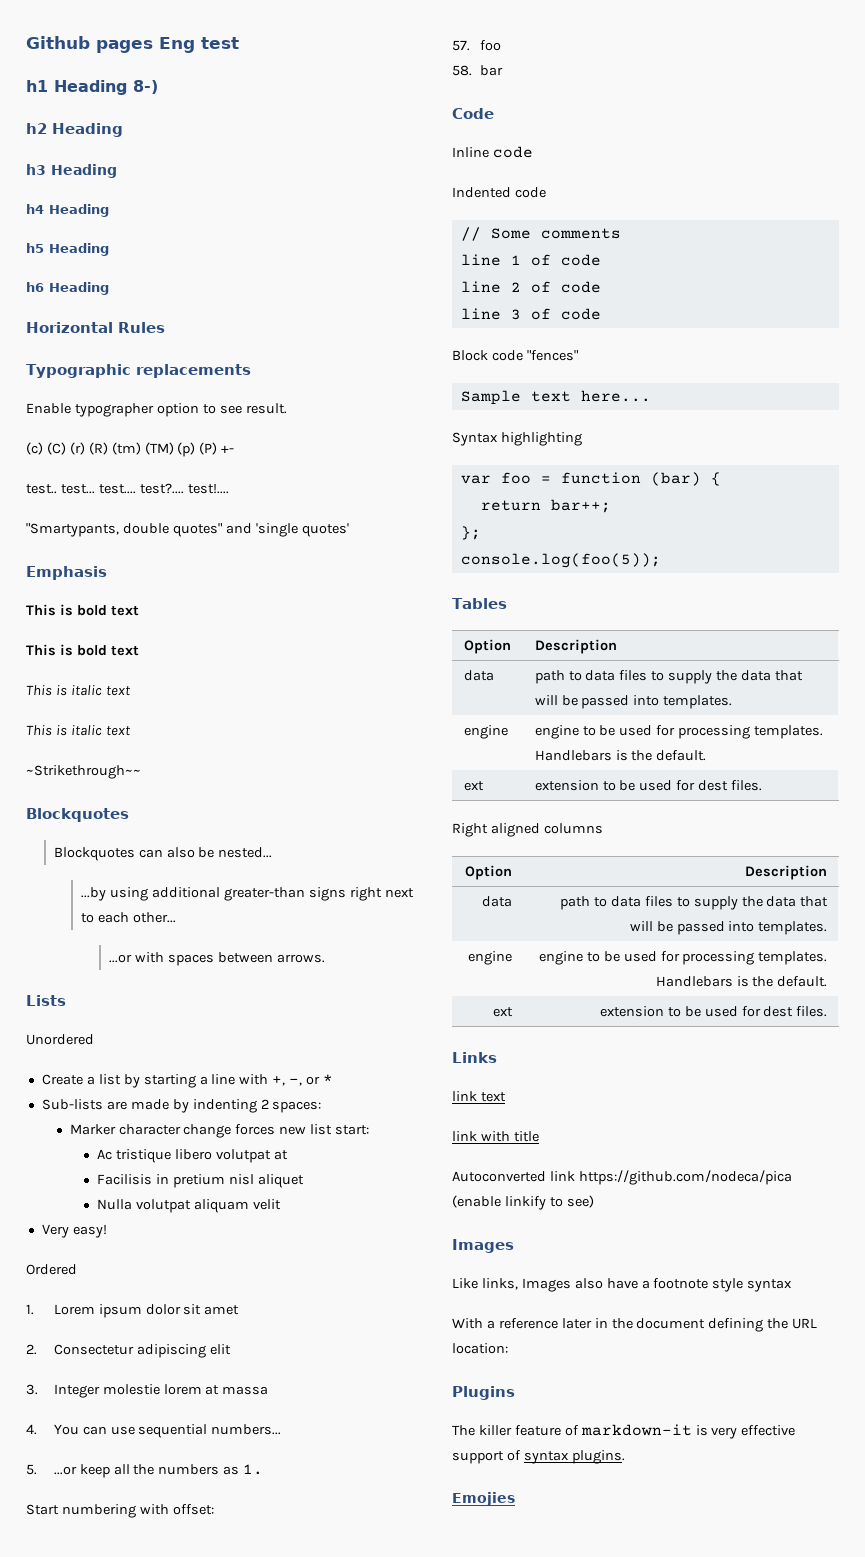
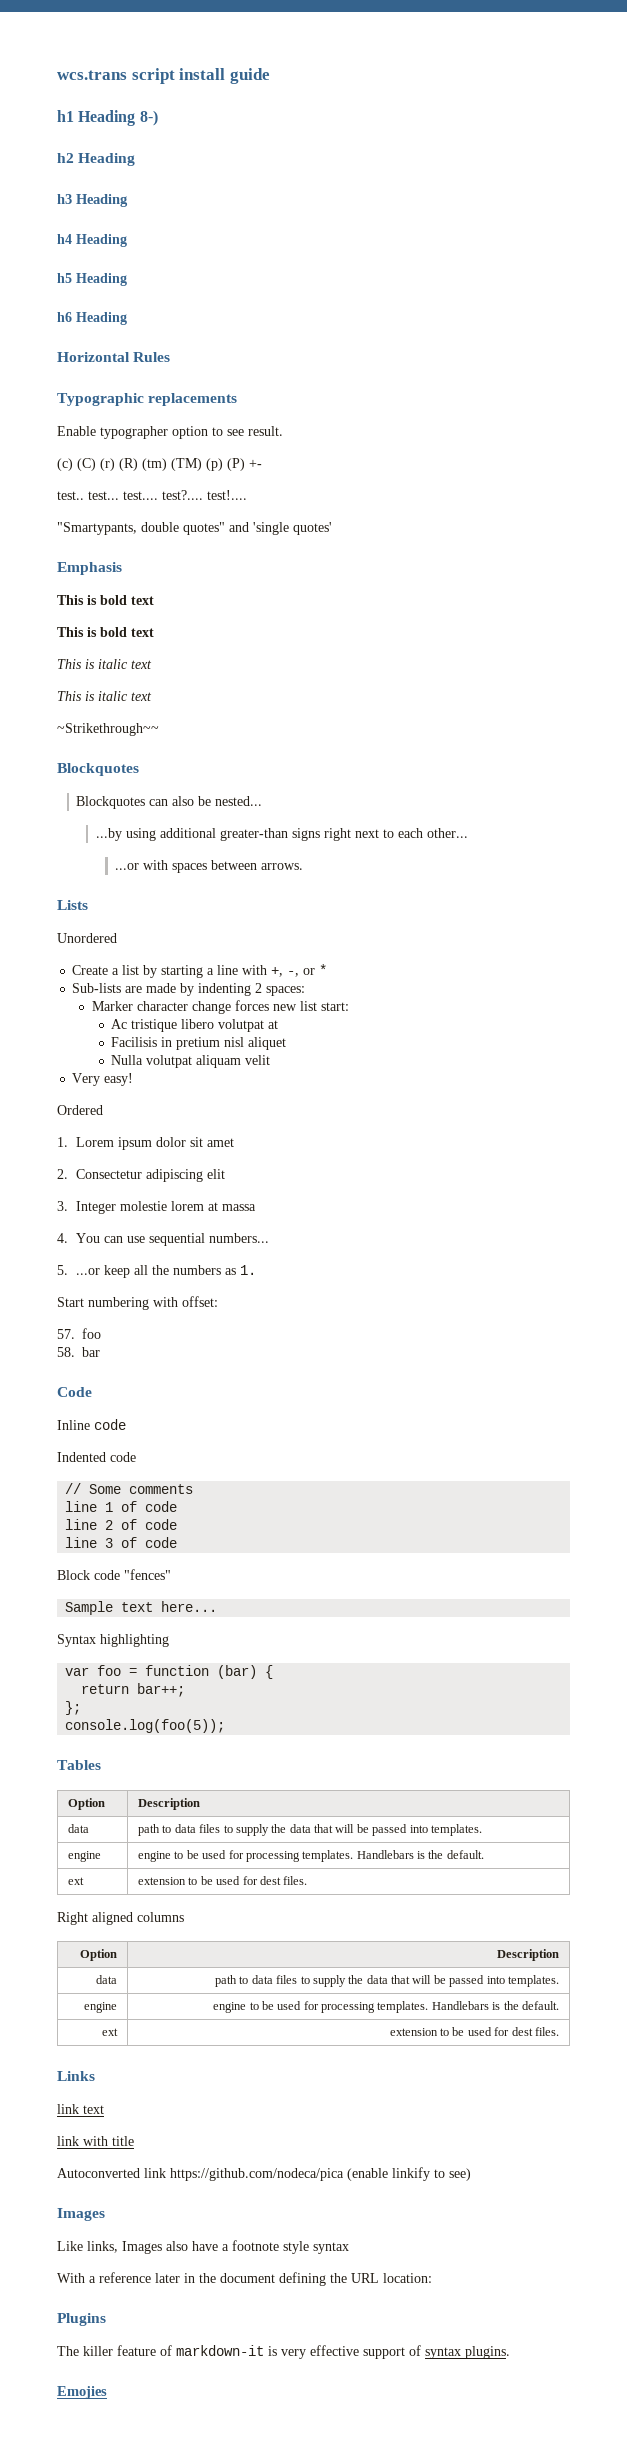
[26,36,239,53] Github pages Eng test -> [57,68,270,84] wcs.trans script install guide

